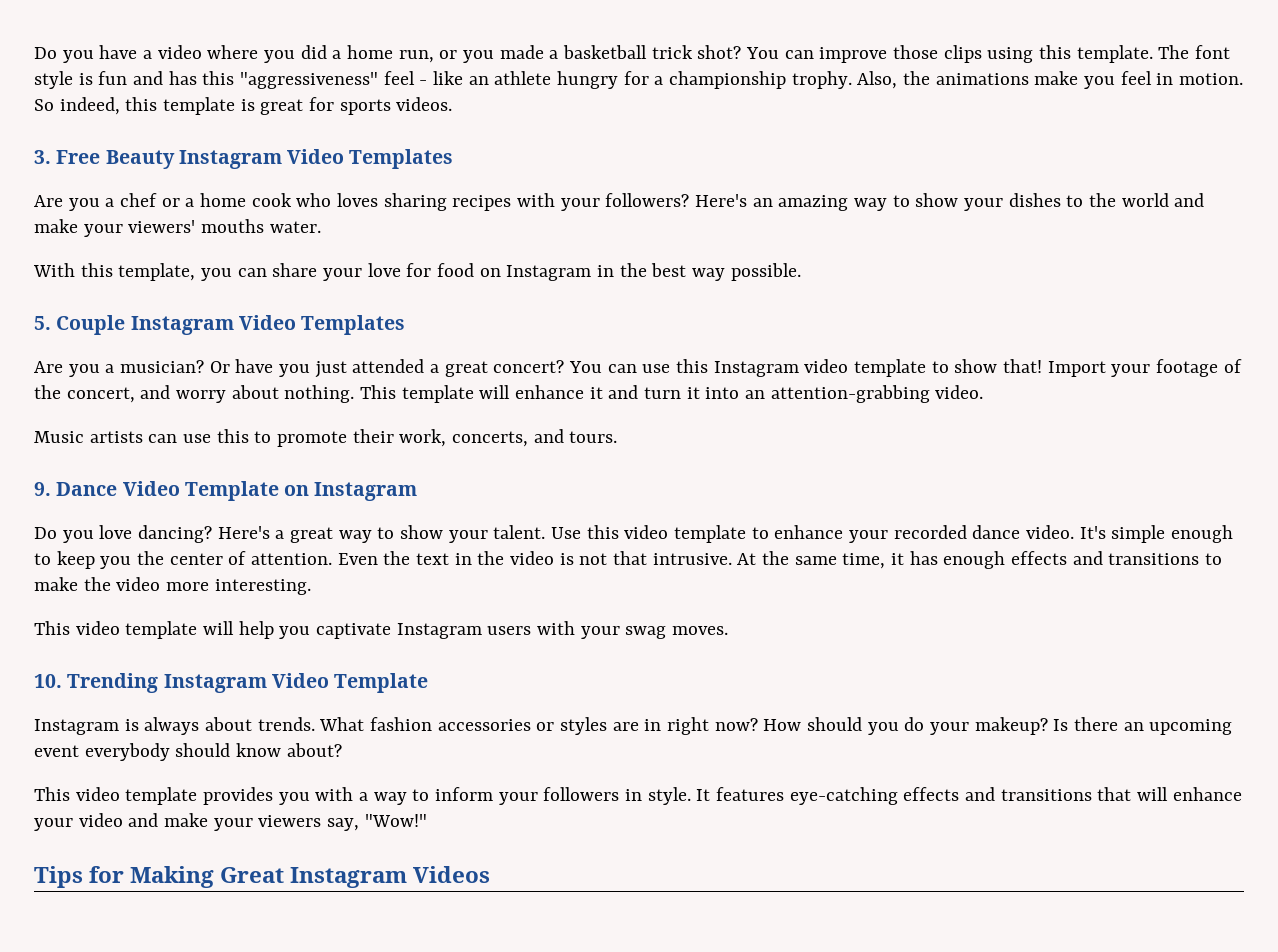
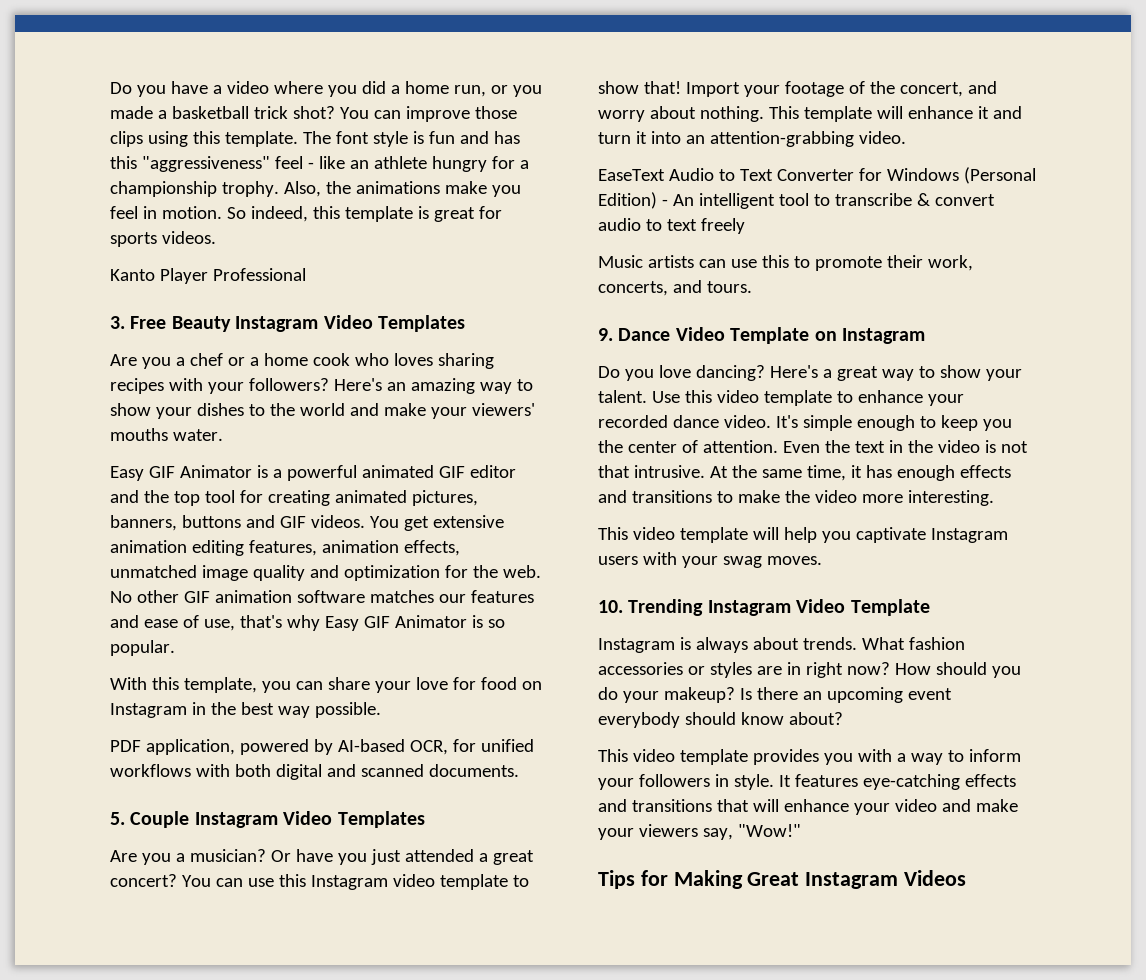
(453, 104) none -> [110,268,306,284] // Kanto Player Professional
(321, 227) none -> [110,465,516,481] [110,490,478,506] [110,515,504,531] [110,540,460,556] [110,565,541,581] [110,590,534,603] [110,615,505,631] [110,640,175,656] // Easy GIF Animator is a powerful animated GIF editor and the top tool for creating animated pictures, banners, buttons and GIF videos. You get extensive animation editing features, animation effects, unmatched image quality and optimization for the web. No other GIF animation software matches our features and ease of use, that's why Easy GIF Animator is so popular.
(801, 272) none -> [110,739,534,755] [110,764,519,780] // PDF application, powered by AI-based OCR, for unified workflows with both digital and scanned documents.
(984, 392) none -> [598,167,1036,184] [598,192,995,209] [598,218,745,234] // EaseText Audio to Text Converter for Windows (Personal Edition) - An intelligent tool to transcribe & convert audio to text freely

